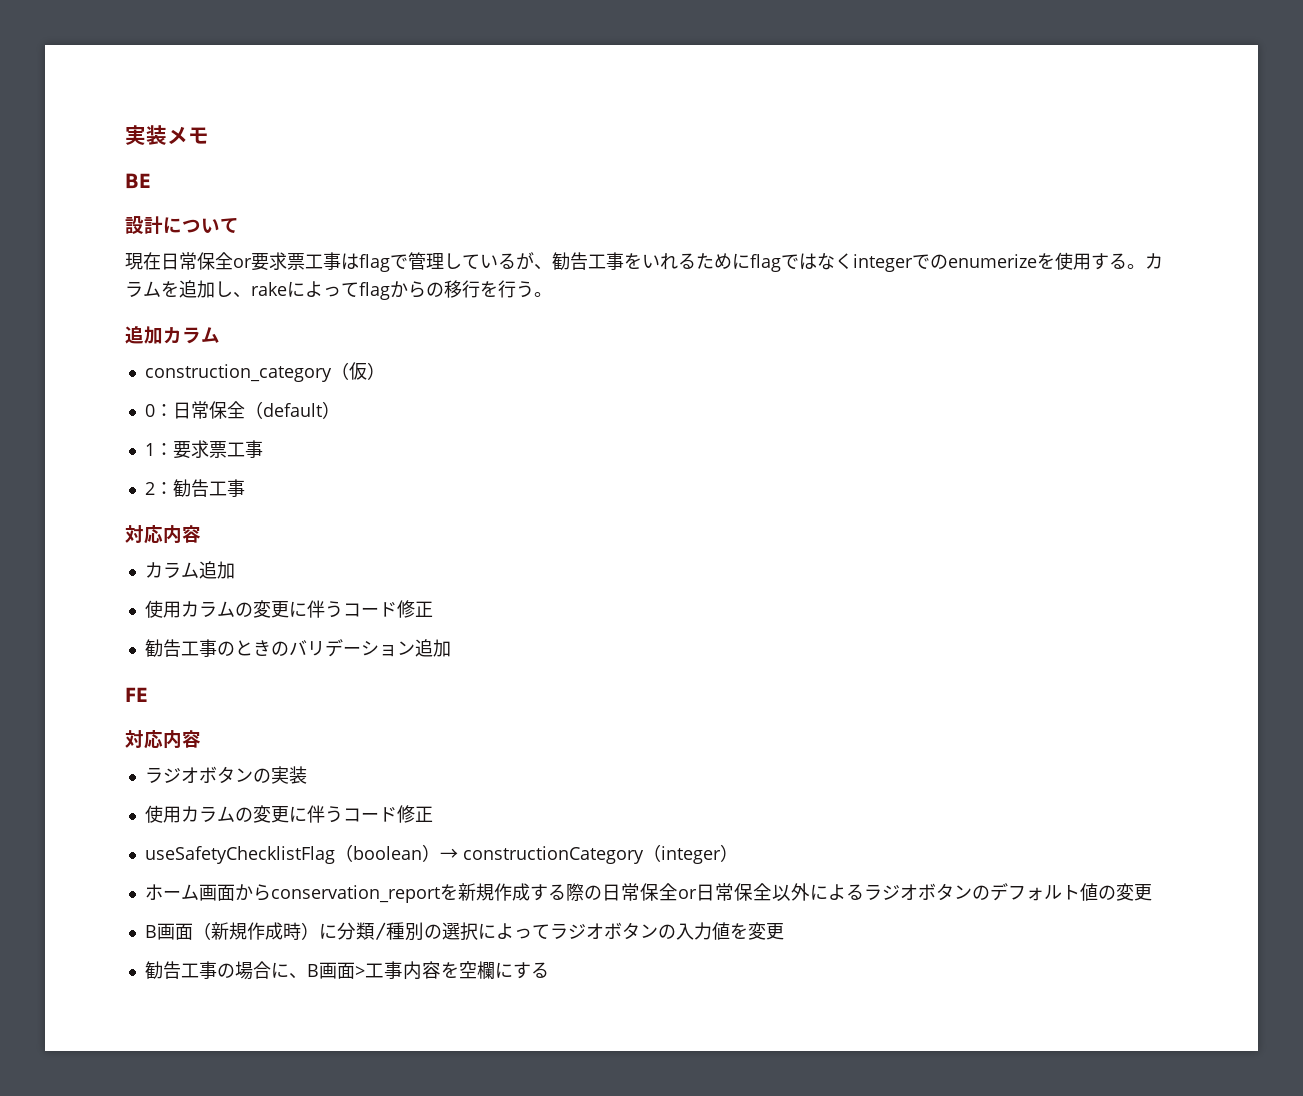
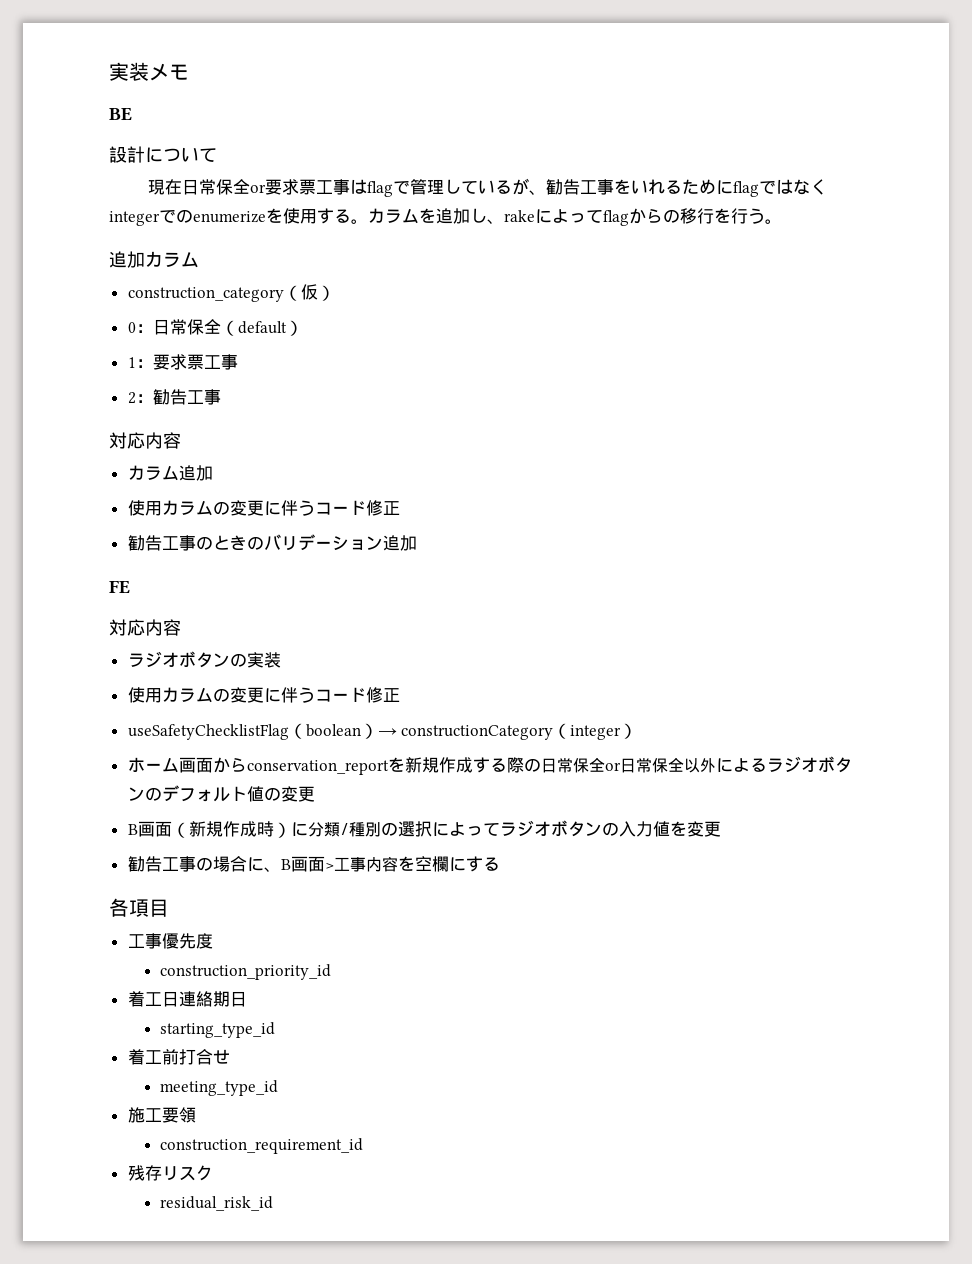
(549, 970) none -> [109,898,169,917] [127,933,213,949] [160,964,332,980] [127,991,247,1007] [160,1022,276,1038] [127,1049,230,1065] [160,1080,279,1096] [127,1107,196,1123] [160,1138,364,1154] [127,1165,213,1181] [160,1196,274,1211] // 各項目 // 工事優先度 // construction_priority_id // 着工日連絡期日 // starting_type_id // 着工前打合せ // meeting_type_id // 施工要領 // construction_requirement_id // 残存リスク // residual_risk_id

